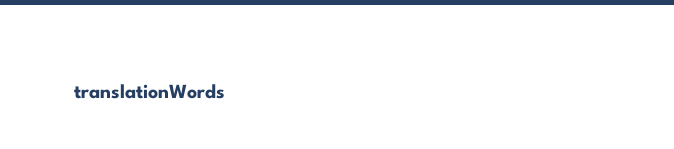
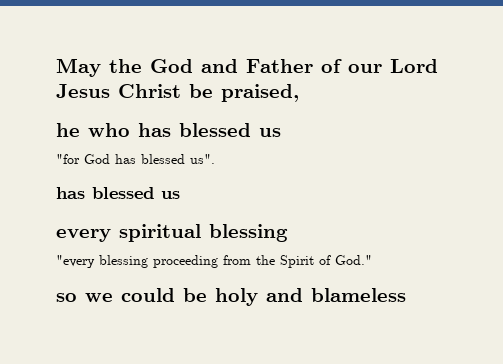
[74,84,225,99] translationWords -> [56,58,438,77] [56,84,299,102] [56,123,281,137] [56,154,215,164] [56,187,180,199] [56,224,288,242] [56,255,372,268] [56,288,406,306] May the God and Father of our Lord Jesus Christ be praised, // he who has blessed us // "for God has blessed us". // has blessed us // every spiritual blessing // "every blessing proceeding from the Spirit of God." // so we could be holy and blameless

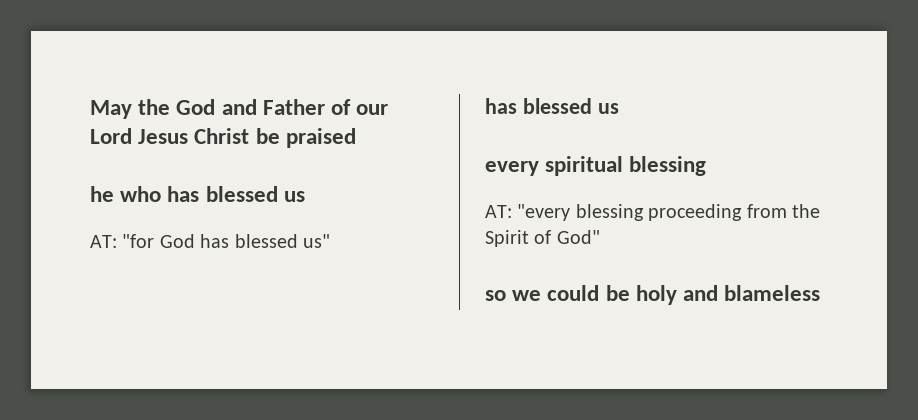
[221,84,299,102] praised, -> [285,128,356,148] praised
(281, 132) none -> [90,235,117,248] AT:
[190,154,215,164] us". -> [303,234,330,248] us"
(288, 233) none -> [485,205,512,218] AT:
[335,255,372,265] God." -> [556,230,600,244] God"

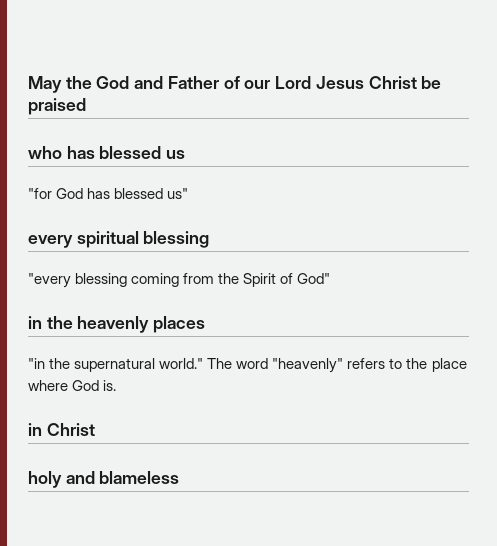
[90,186,114,202] he -> (86, 106) none
[90,235,117,248] AT: -> (186, 154) none
[485,98,619,114] // has blessed us -> (189, 193) none
[485,205,512,218] AT: -> (210, 239) none
[648,204,743,221] proceeding -> [131,273,180,287] coming
[485,285,630,301] so we could be -> [28,316,206,333] [28,358,467,373] [28,380,117,391] [28,423,95,436] in the heavenly places // "in the supernatural world." The word "heavenly" refers to the place where God is. // in Christ //

